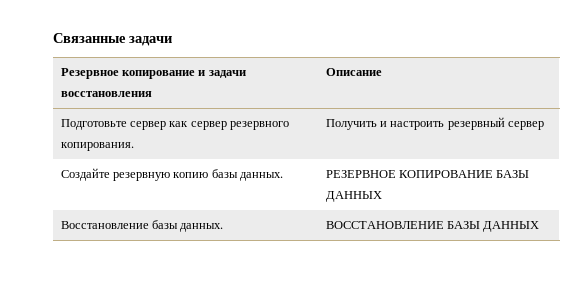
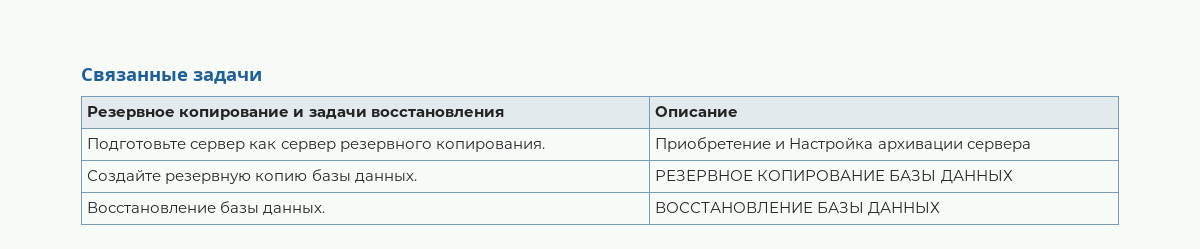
[325,117,545,130] Получить и настроить резервный сервер -> [655,137,1031,152] Приобретение и Настройка архивации сервера

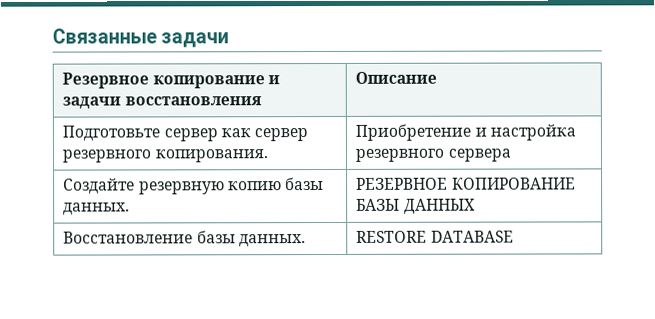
[789,138,963,152] Настройка архивации -> [489,124,576,141] [355,148,446,162] настройка резервного
[655,202,941,216] ВОССТАНОВЛЕНИЕ БАЗЫ ДАННЫХ -> [356,230,514,243] RESTORE DATABASE

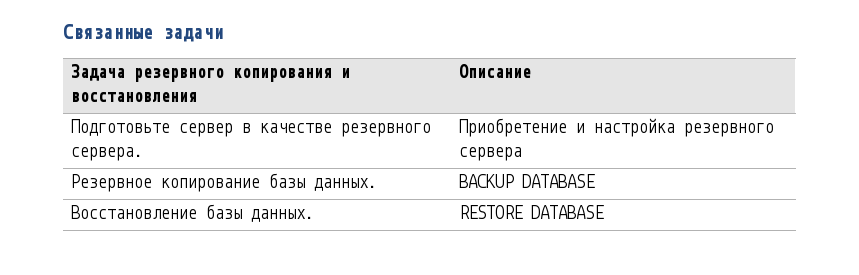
[62,72,280,89] [62,96,122,109] Резервное копирование и задачи -> [70,64,350,82] Задача резервного копирования и
[220,128,308,142] [62,149,269,163] как сервер резервного копирования. -> [241,123,431,137] [70,147,143,161] в качестве резервного сервера.
[63,177,324,195] [63,202,131,216] [356,177,576,190] [356,198,476,215] Создайте резервную копию базы данных. | РЕЗЕРВНОЕ КОПИРОВАНИЕ БАЗЫ ДАННЫХ -> [70,173,377,192] [458,174,595,188] Резервное копирование базы данных. | BACKUP DATABASE

